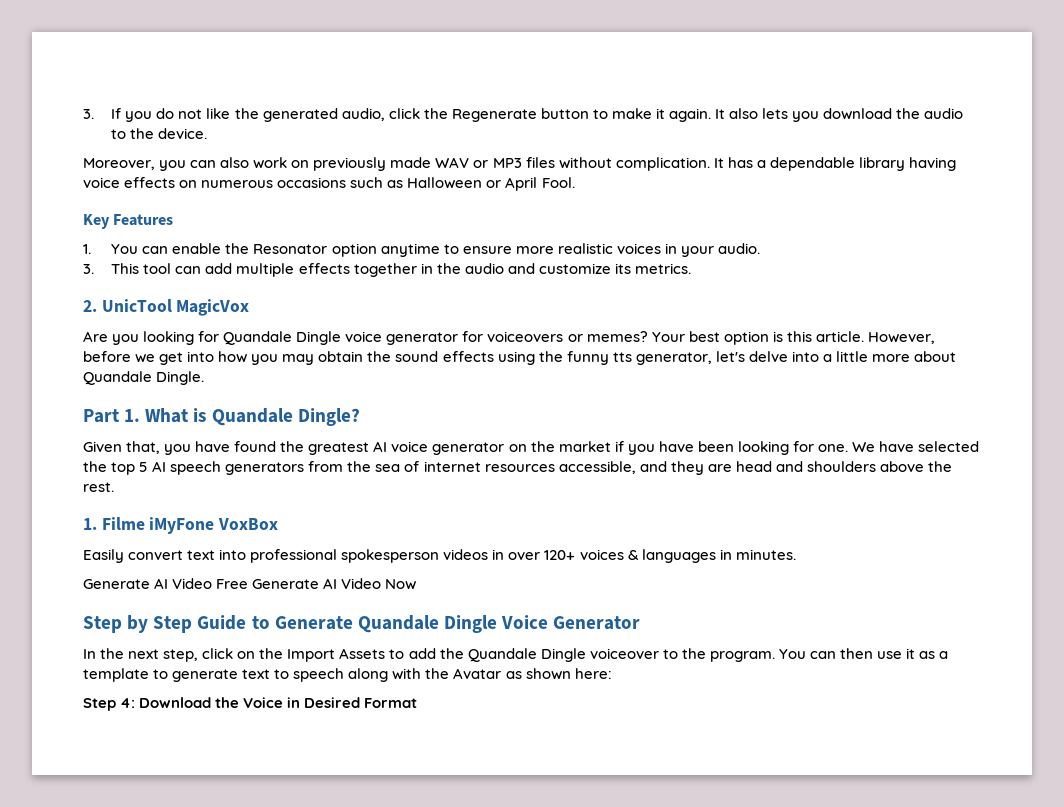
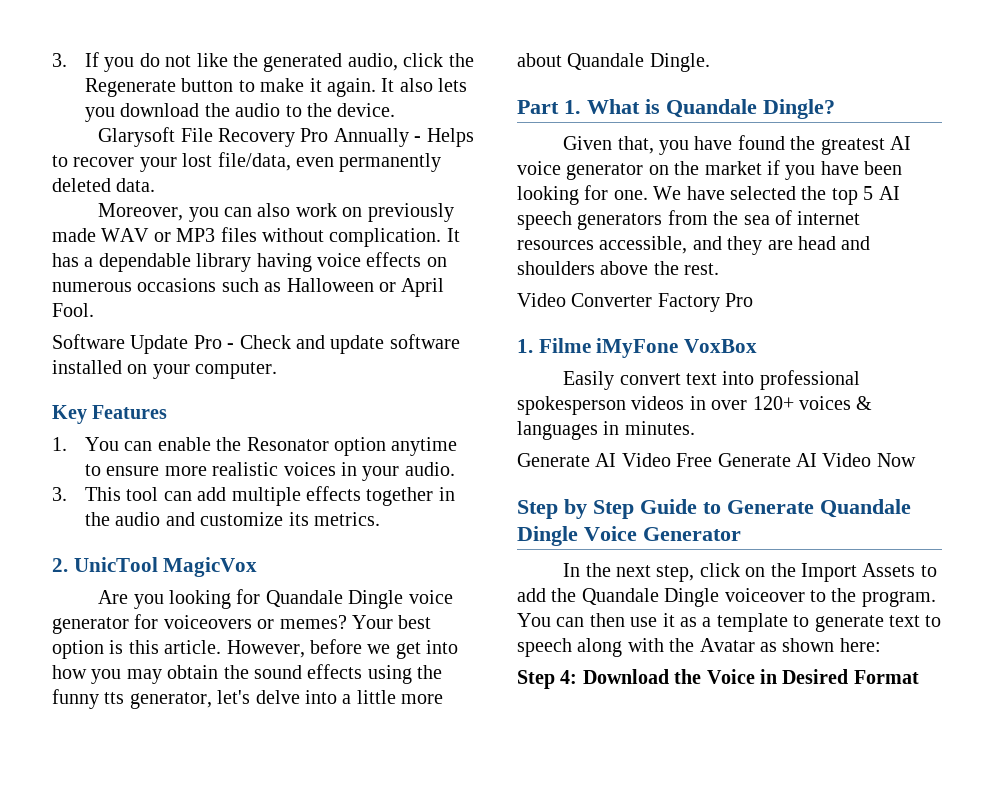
(208, 133) none -> [98,127,474,147] [52,152,442,172] [52,178,156,192] // Glarysoft File Recovery Pro Annually - Helps to recover your lost file/data, even permanently deleted data.
(575, 182) none -> [52,334,460,354] [52,360,278,379] // Software Update Pro - Check and update software installed on your computer.
(114, 487) none -> [517,293,754,312] // Video Converter Factory Pro

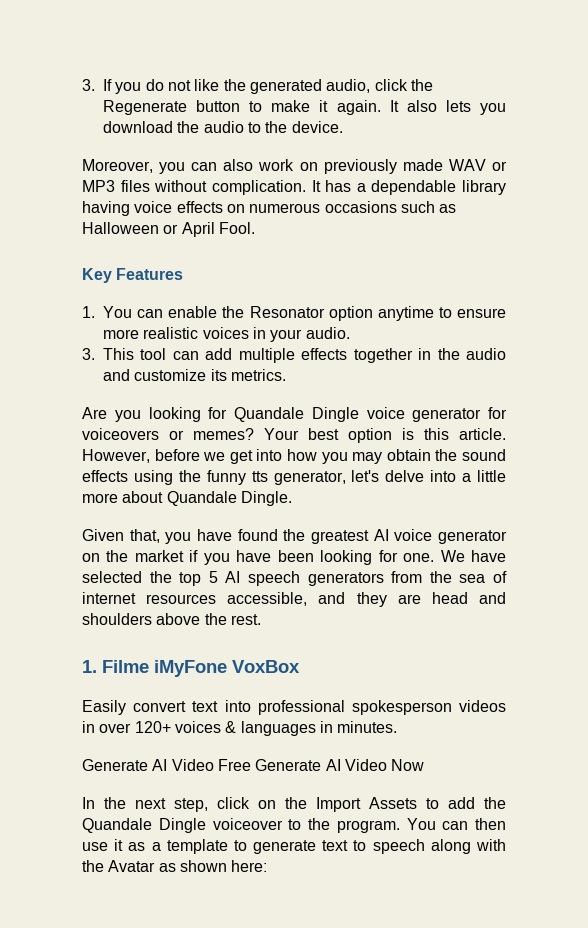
[98,127,474,147] [52,152,442,172] [52,178,156,192] // Glarysoft File Recovery Pro Annually - Helps to recover your lost file/data, even permanently deleted data. -> (343, 127) none
[52,334,460,354] [52,360,278,379] // Software Update Pro - Check and update software installed on your computer. -> (255, 228) none
[52,557,258,577] // 2. UnicTool MagicVox -> (286, 375) none
[517,99,835,119] // Part 1. What is Quandale Dingle? -> (292, 498) none
[517,293,754,312] // Video Converter Factory Pro -> (261, 619) none
[517,499,911,519] [517,526,741,546] // Step by Step Guide to Generate Quandale Dingle Voice Generator -> (425, 765) none
[517,669,919,689] // Step 4: Download the Voice in Desired Format -> (268, 866) none

